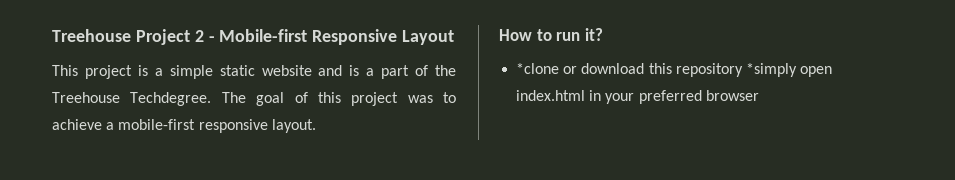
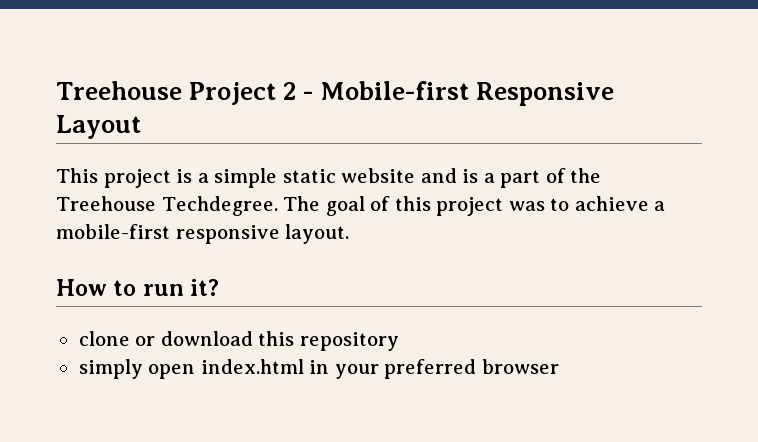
[516,63,560,74] *clone -> [78,331,130,346] clone
[745,63,797,77] *simply -> [78,359,143,379] // simply

